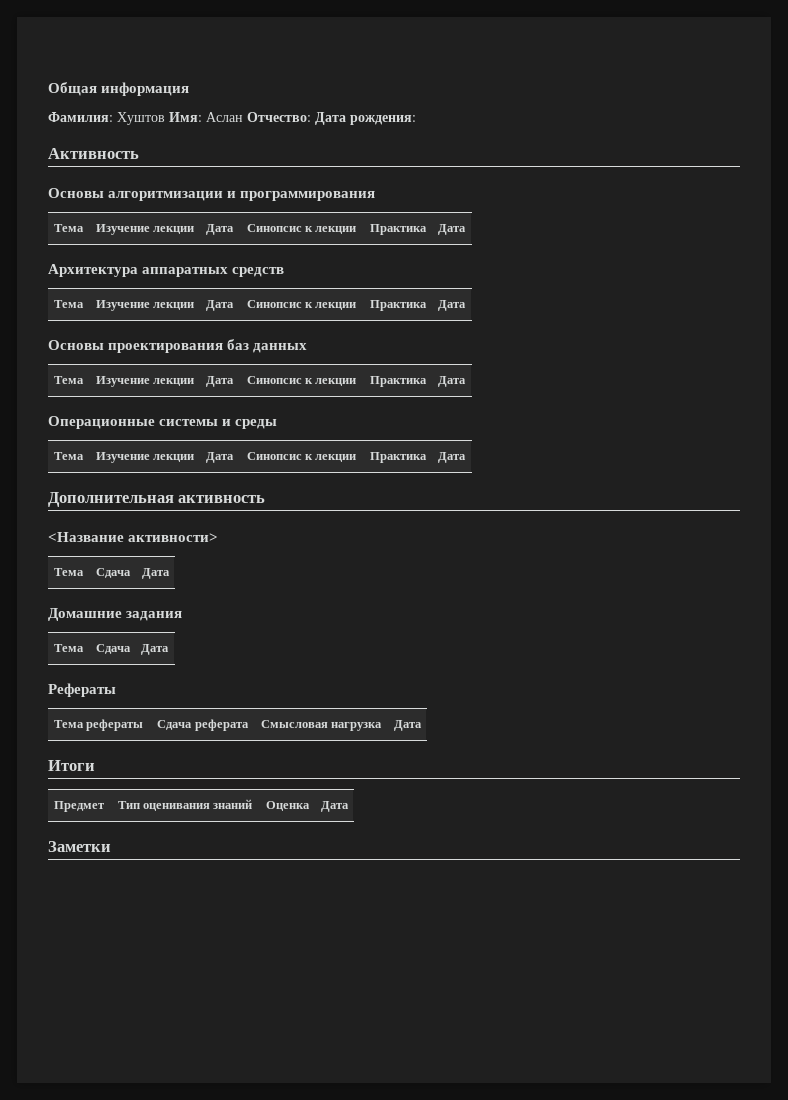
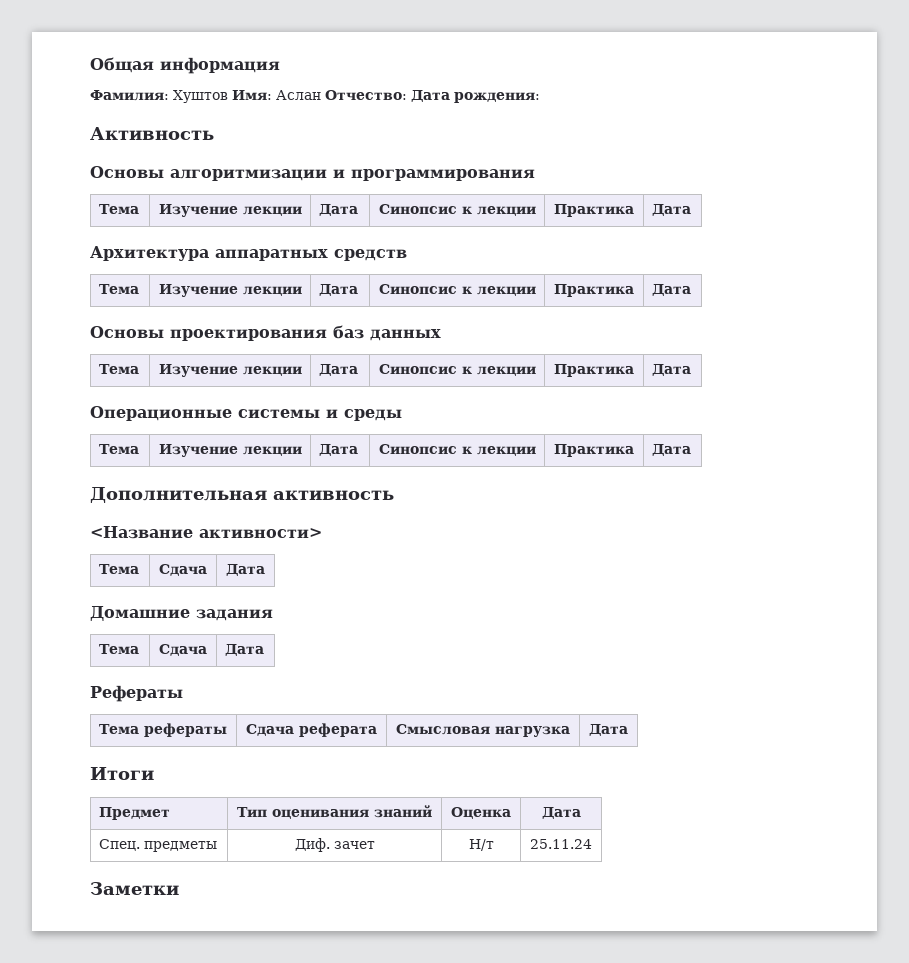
(349, 806) none -> [99,839,218,852] [294,838,375,852] [468,839,494,851] [530,839,592,849] // Спец. предметы | Диф. зачет | Н/т | 25.11.24

